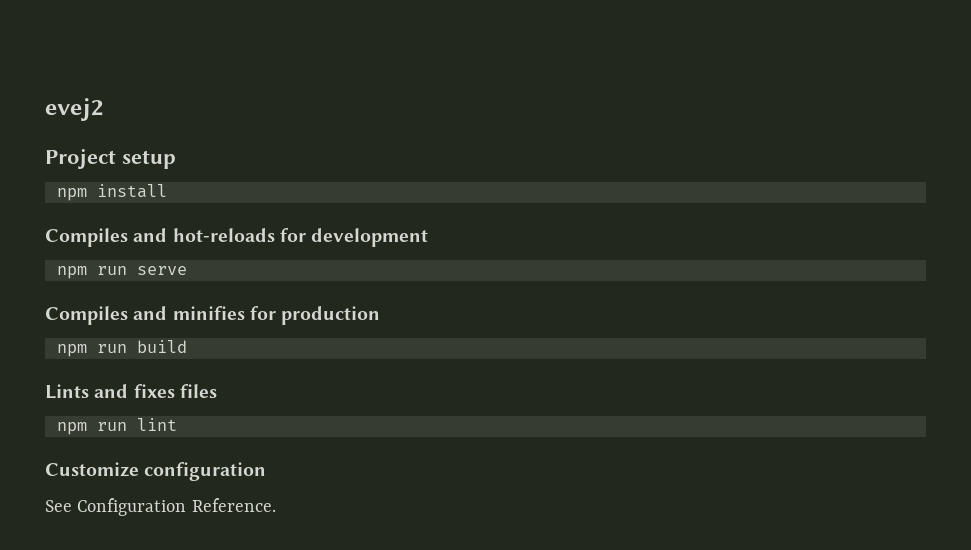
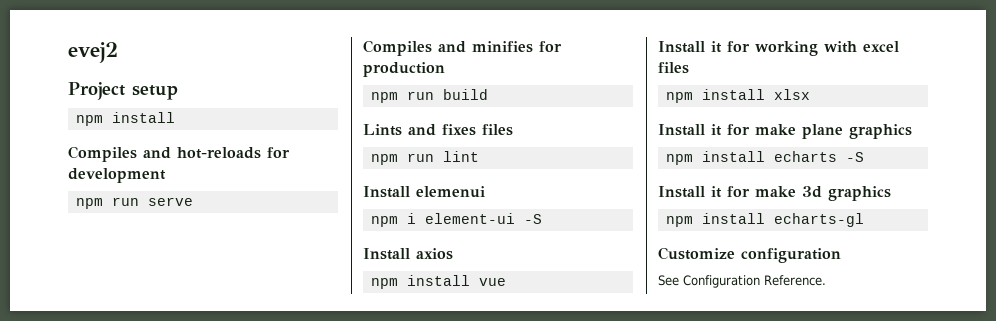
(177, 424) none -> [363,186,485,198] [370,213,542,227] [363,248,453,260] [370,275,506,289] [658,41,899,56] [658,62,689,74] [665,89,810,103] [658,124,912,139] [665,151,864,165] [658,186,891,201] [665,213,864,227] // Install elemenui // npm i element-ui -S // Install axios // npm install vue // Install it for working with excel files // npm install xlsx // Install it for make plane graphics // npm install echarts -S // Install it for make 3d graphics // npm install echarts-gl

